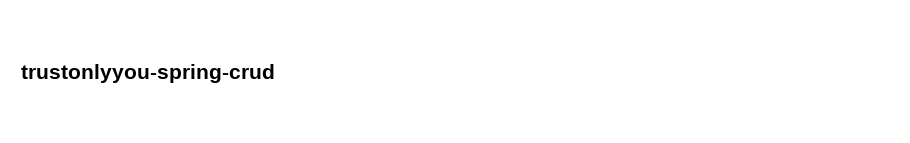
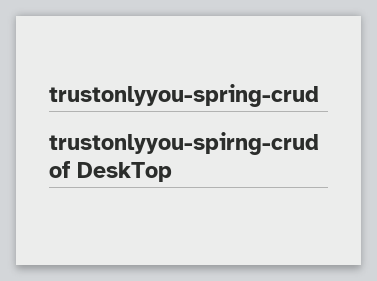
(275, 73) none -> [49,132,319,155] [49,161,172,182] // trustonlyyou-spirng-crud of DeskTop

